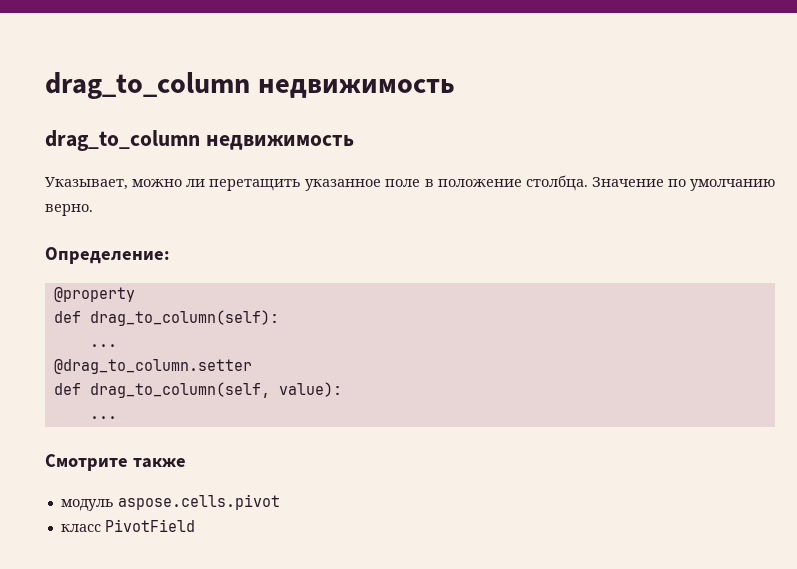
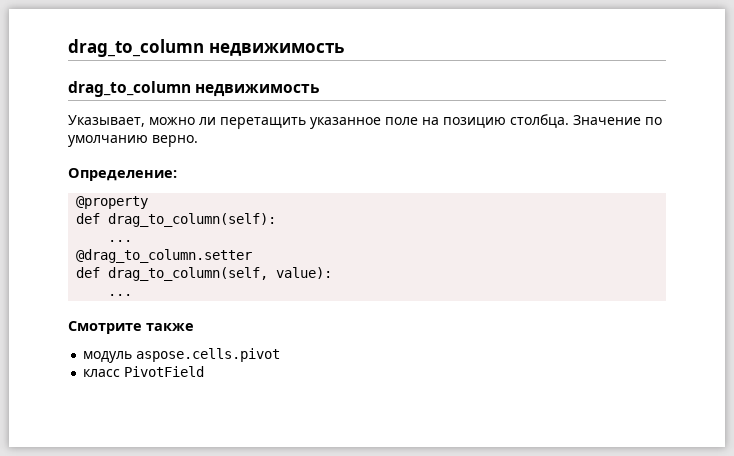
[424,179,522,187] в положение -> [422,117,506,128] на позицию

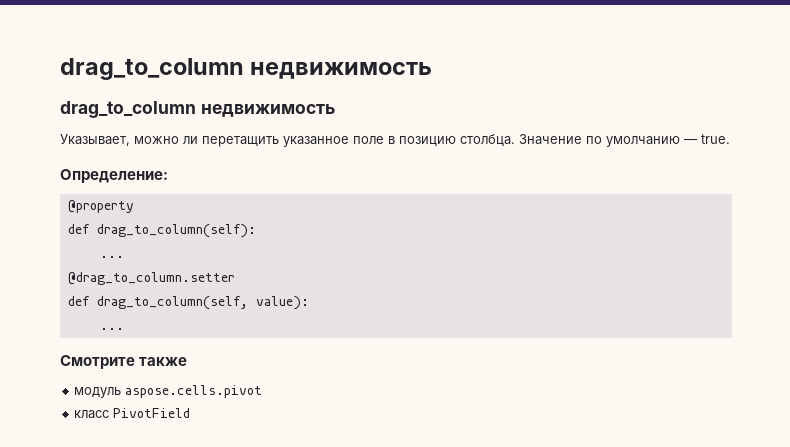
[422,117,439,125] на -> [388,136,395,144] в
[152,135,198,147] верно. -> [684,134,730,144] — true.

